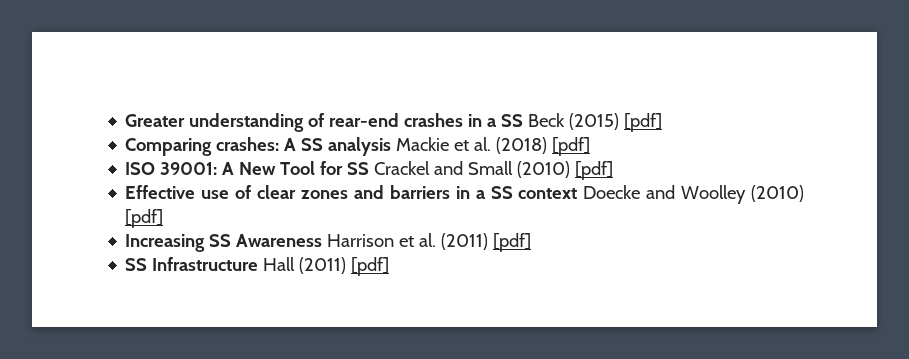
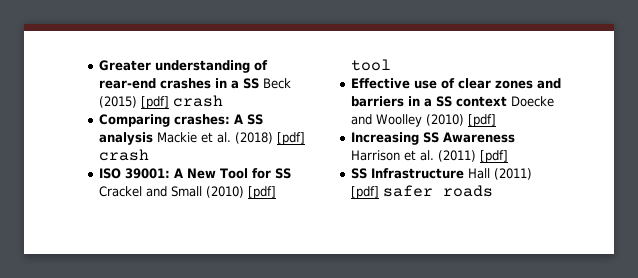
(663, 122) none -> [173,95,224,107] crash
(591, 146) none -> [99,149,150,161] crash
(614, 170) none -> [351,59,392,71] tool
(390, 266) none -> [383,185,494,197] safer roads

